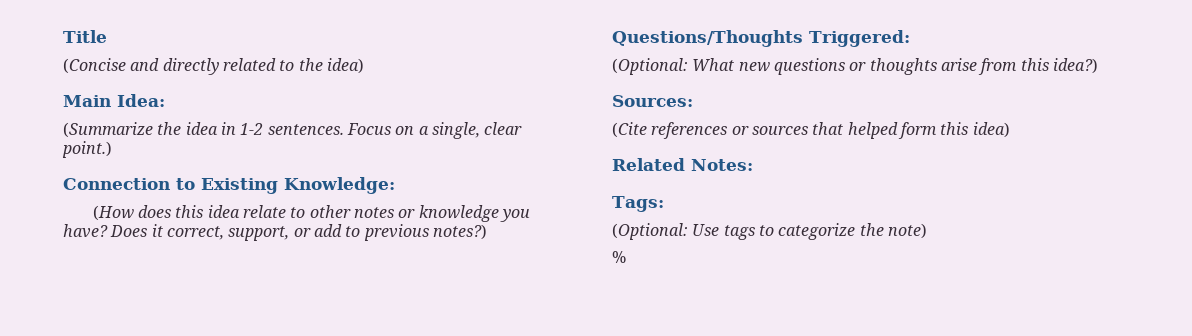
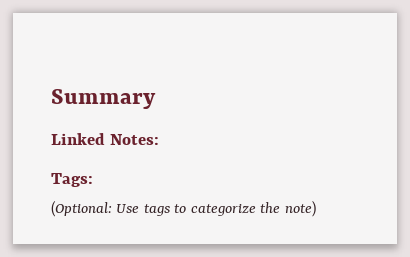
[63,30,107,43] [63,58,364,75] [63,94,165,107] [63,122,523,139] [62,141,112,158] [63,177,395,194] [92,205,530,222] [63,224,487,241] [612,30,910,47] [612,58,1098,75] [612,95,693,107] [612,122,1010,139] [612,158,685,171] Title // (Concise and directly related to the idea) // Main Idea: // (Summarize the idea in 1-2 sentences. Focus on a single, clear point.) // Connection to Existing Knowledge: // (How does this idea relate to other notes or knowledge you have? Does it correct, support, or add to previous notes?) // Questions/Thoughts Triggered: // (Optional: What new questions or thoughts arise from this idea?) // Sources: // (Cite references or sources that helped form this idea) // Related -> [51,89,156,109] [51,133,105,145] Summary // Linked
[612,251,626,263] // % -> (316, 209) none

